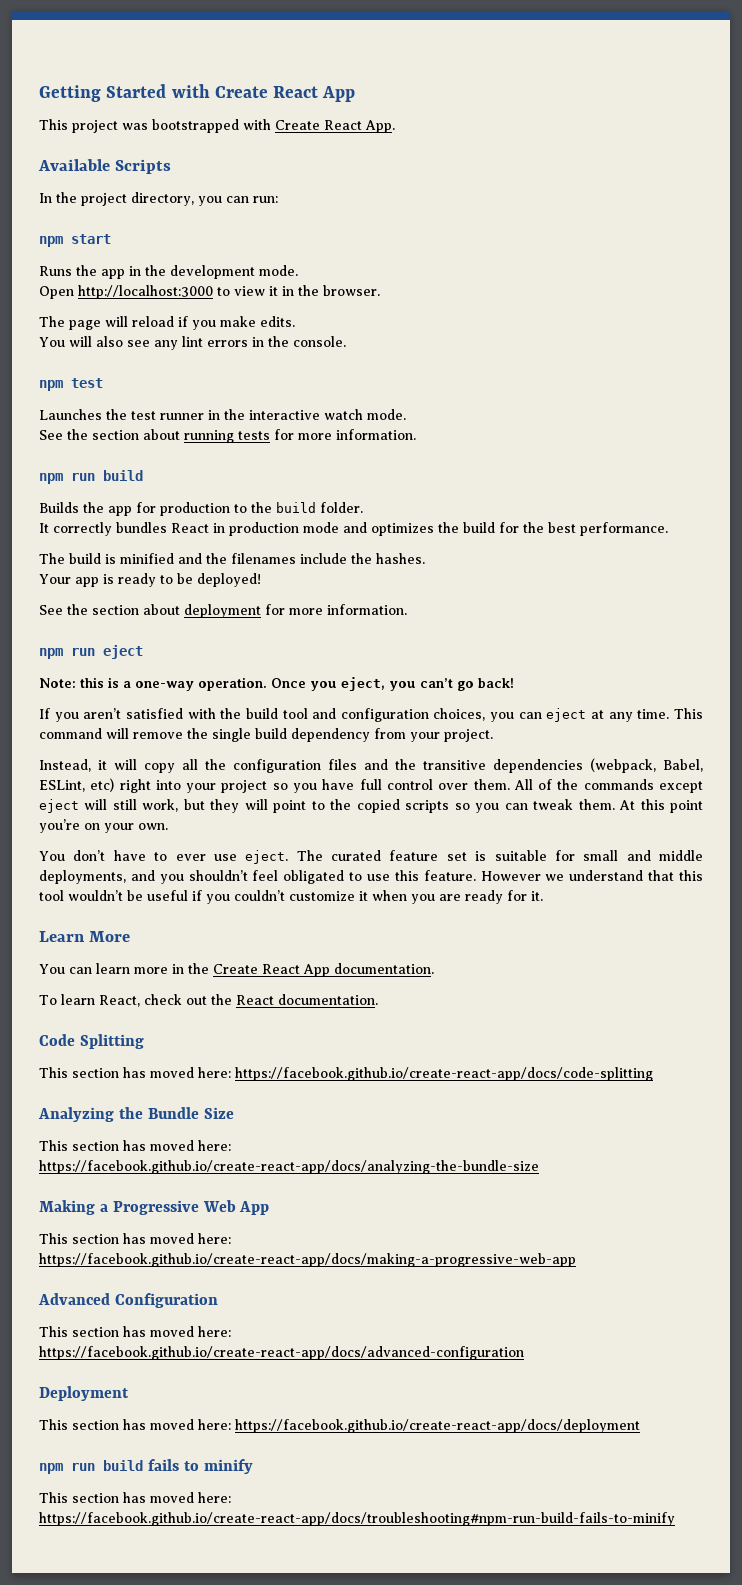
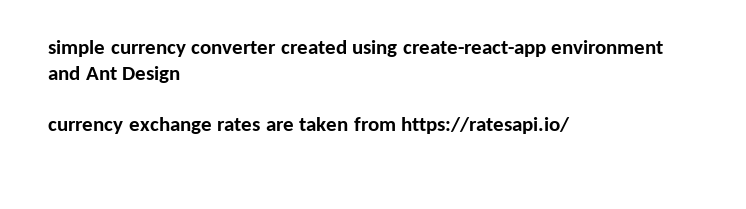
[39,84,356,102] [39,119,395,133] [38,159,171,174] [39,192,278,206] [39,234,111,247] [39,265,298,279] [39,285,380,299] [39,316,295,330] [39,336,346,350] [39,378,103,391] [39,409,406,420] [39,429,416,443] [39,470,143,484] [39,502,363,516] [39,522,668,536] [39,553,425,564] [39,573,261,587] [39,604,407,618] [39,645,143,659] [39,677,514,691] [39,708,703,722] [39,728,493,742] [39,758,703,773] [39,778,703,793] [39,799,704,813] [39,819,168,833] [39,850,703,864] [39,870,703,884] [39,890,543,904] [39,931,130,942] [39,963,434,977] [39,994,378,1007] [39,1034,144,1049] [39,1067,653,1081] [38,1107,234,1122] [39,1140,231,1151] [39,1160,539,1174] [39,1200,270,1215] [39,1233,231,1244] [39,1253,576,1267] [38,1293,218,1308] [39,1326,231,1337] [39,1346,524,1360] [39,1386,129,1401] [39,1419,640,1433] [39,1459,253,1474] [39,1492,231,1503] [39,1512,675,1526] Getting Started with Create React App // This project was bootstrapped with Create React App. // Available Scripts // In the project directory, you can run: // npm start // Runs the app in the development mode. // Open http://localhost:3000 to view it in the browser. // The page will reload if you make edits. // You will also see any lint errors in the console. // npm test // Launches the test runner in the interactive watch mode. // See the section about running tests for more information. // npm run build // Builds the app for production to the build folder. // It correctly bundles React in production mode and optimizes the build for the best performance. // The build is minified and the filenames include the hashes. // Your app is ready to be deployed! // See the section about deployment for more information. // npm run eject // Note: this is a one-way operation. Once you eject, you can’t go back! // If you aren’t satisfied with the build tool and configuration choices, you can eject at any time. This command will remove the single build dependency from your project. // Instead, it will copy all the configuration files and the transitive dependencies (webpack, Babel, ESLint, etc) right into your project so you have full control over them. All of the commands except eject will still work, but they will point to the copied scripts so you can tweak them. At this point you’re on your own. // You don’t have to ever use eject. The curated feature set is suitable for small and middle deployments, and you shouldn’t feel obligated to use this feature. However we understand that this tool wouldn’t be useful if you couldn’t customize it when you are ready for it. // Learn More // You can learn more in the Create React App documentation. // To learn React, check out the React documentation. // Code Splitting // This section has moved here: https://facebook.github.io/create-react-app/docs/code-splitting // Analyzing the Bundle Size // This section has moved here: https://facebook.github.io/create-react-app/docs/analyzing-the-bundle-size // Making a Progressive Web App // This section has moved here: https://facebook.github.io/create-react-app/docs/making-a-progressive-web-app // Advanced Configuration // This section has moved here: https://facebook.github.io/create-react-app/docs/advanced-configuration // Deployment // This section has moved here: https://facebook.github.io/create-react-app/docs/deployment // npm run build fails to minify // This section has moved here: https://facebook.github.io/create-react-app/docs/troubleshooting#npm-run-build-fails-to-minify -> [48,40,664,57] [48,66,181,83] [48,117,571,134] simple currency converter created using create-react-app environment and Ant Design // currency exchange rates are taken from https://ratesapi.io/

